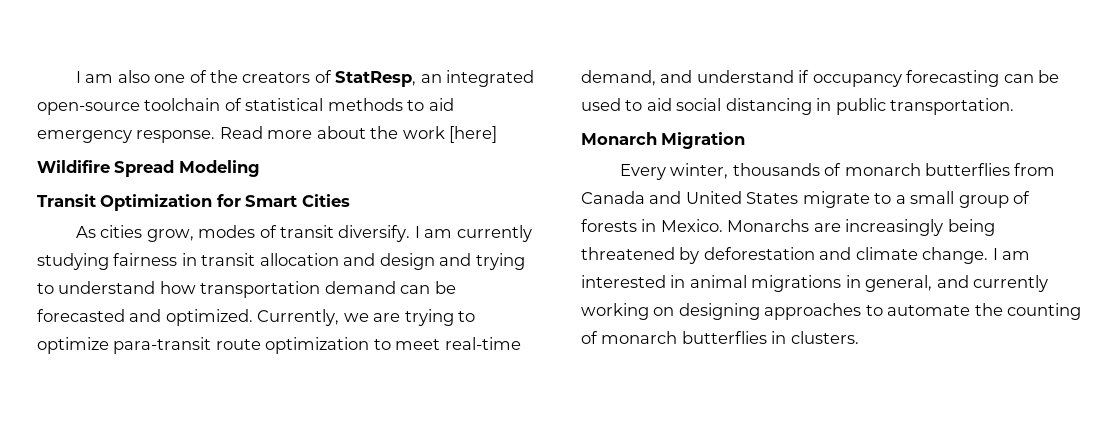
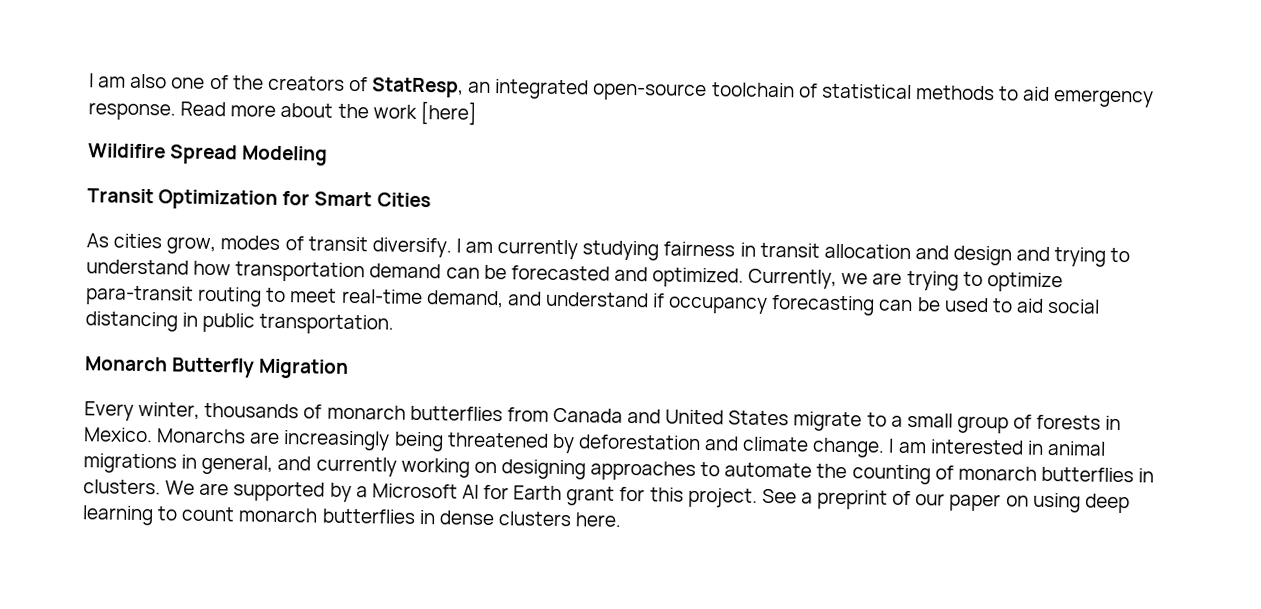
[215,337,370,354] route optimization -> [197,286,263,307] routing
(657, 138) none -> [171,357,256,378] Butterfly
(859, 337) none -> [165,480,1130,514] [82,505,623,527] We are supported by a Microsoft AI for Earth grant for this project. See a preprint of our paper on using deep learning to count monarch butterflies in dense clusters here.

